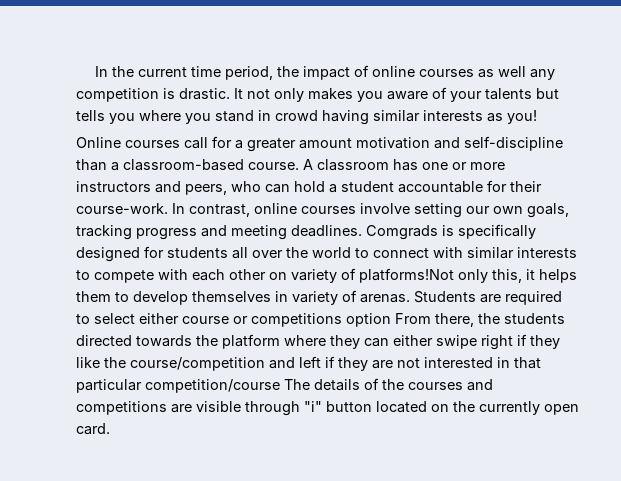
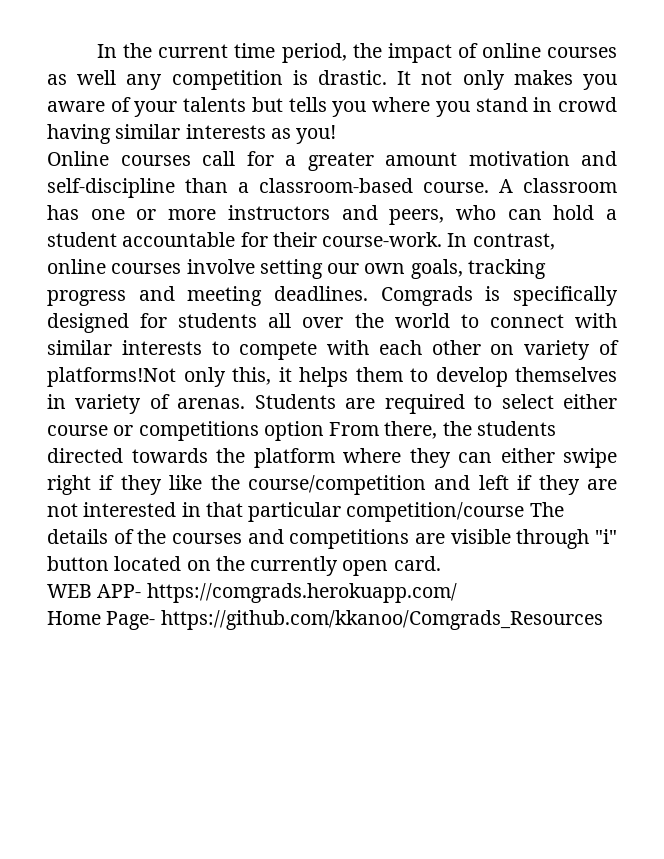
(110, 429) none -> [47,583,457,603] [47,610,603,630] // WEB APP- https://comgrads.herokuapp.com/ // Home Page- https://github.com/kkanoo/Comgrads_Resources

